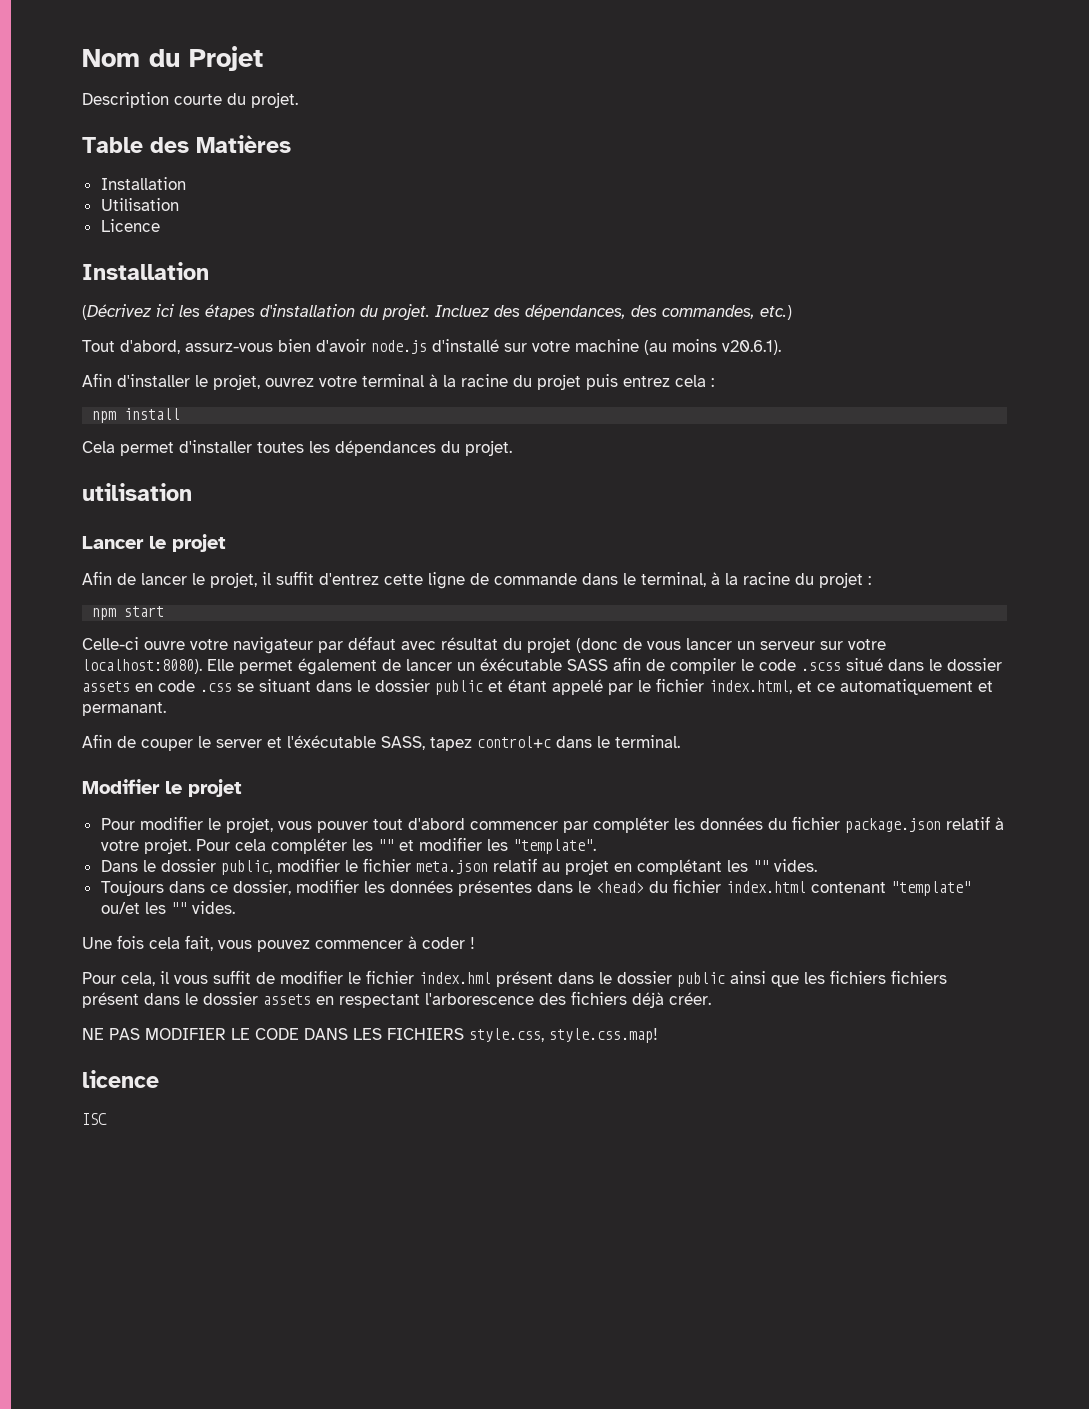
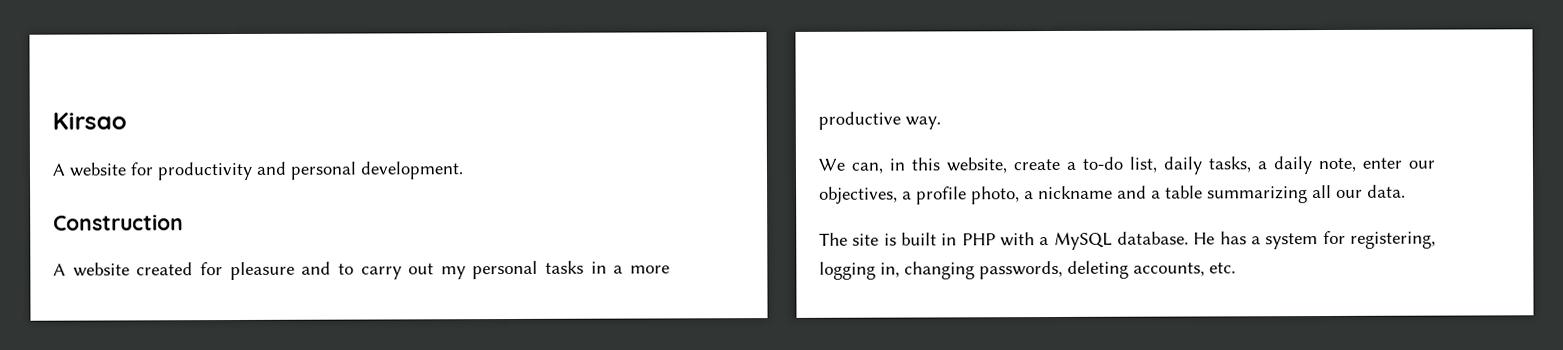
[82,46,263,71] [82,92,298,108] [82,135,291,153] [100,177,186,190] [100,198,179,211] [100,219,160,232] [82,262,209,280] [82,304,792,320] [82,339,781,355] [82,373,714,390] [92,408,181,423] [82,440,512,456] [82,483,192,501] [82,534,226,552] [82,571,871,589] [92,606,165,620] [82,636,886,654] [82,657,1002,675] [82,678,993,695] [82,702,166,716] [82,734,680,751] [82,779,242,797] [100,816,1004,833] [100,837,596,854] [100,858,817,875] [100,879,971,896] [100,901,235,914] [82,935,475,952] [82,970,947,987] [82,991,711,1008] [82,1028,658,1043] [82,1070,159,1088] [82,1113,107,1125] Nom du Projet // Description courte du projet. // Table des Matières // Installation // Utilisation // Licence // Installation // (Décrivez ici les étapes d'installation du projet. Incluez des dépendances, des commandes, etc.) // Tout d'abord, assurz-vous bien d'avoir node.js d'installé sur votre machine (au moins v20.6.1). // Afin d'installer le projet, ouvrez votre terminal à la racine du projet puis entrez cela : // npm install // Cela permet d'installer toutes les dépendances du projet. // utilisation // Lancer le projet // Afin de lancer le projet, il suffit d'entrez cette ligne de commande dans le terminal, à la racine du projet : // npm start // Celle-ci ouvre votre navigateur par défaut avec résultat du projet (donc de vous lancer un serveur sur votre localhost:8080). Elle permet également de lancer un éxécutable SASS afin de compiler le code .scss situé dans le dossier assets en code .css se situant dans le dossier public et étant appelé par le fichier index.html, et ce automatiquement et permanant. // Afin de couper le server et l'éxécutable SASS, tapez control+c dans le terminal. // Modifier le projet // Pour modifier le projet, vous pouver tout d'abord commencer par compléter les données du fichier package.json relatif à votre projet. Pour cela compléter les "" et modifier les "template". // Dans le dossier public, modifier le fichier meta.json relatif au projet en complétant les "" vides. // Toujours dans ce dossier, modifier les données présentes dans le <head> du fichier index.html contenant "template" ou/et les "" vides. // Une fois cela fait, vous pouvez commencer à coder ! // Pour cela, il vous suffit de modifier le fichier index.hml présent dans le dossier public ainsi que les fichiers fichiers présent dans le dossier assets en respectant l'arborescence des fichiers déjà créer. // NE PAS MODIFIER LE CODE DANS LES FICHIERS style.css, style.css.map! // licence // ISC -> [52,112,127,130] [52,161,464,181] [53,214,184,231] [53,260,670,281] [818,111,941,130] [818,156,1435,175] [819,184,1406,205] [819,230,1436,251] [819,260,1236,280] Kirsao // A website for productivity and personal development. // Construction // A website created for pleasure and to carry out my personal tasks in a more productive way. // We can, in this website, create a to-do list, daily tasks, a daily note, enter our objectives, a profile photo, a nickname and a table summarizing all our data. // The site is built in PHP with a MySQL database. He has a system for registering, logging in, changing passwords, deleting accounts, etc.

